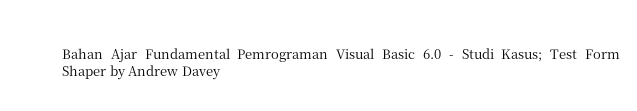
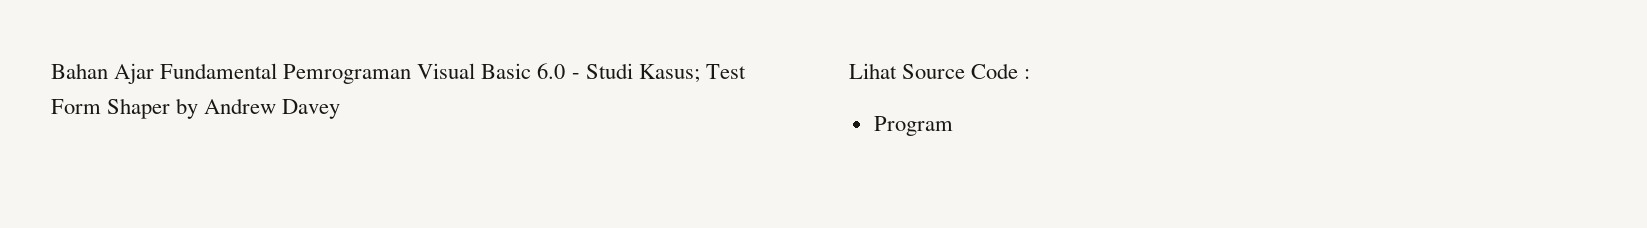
(221, 73) none -> [849,63,1031,79] [873,116,953,136] // Lihat Source Code : // Program

